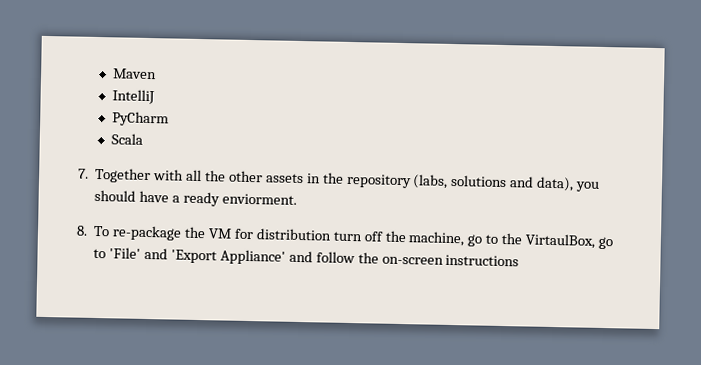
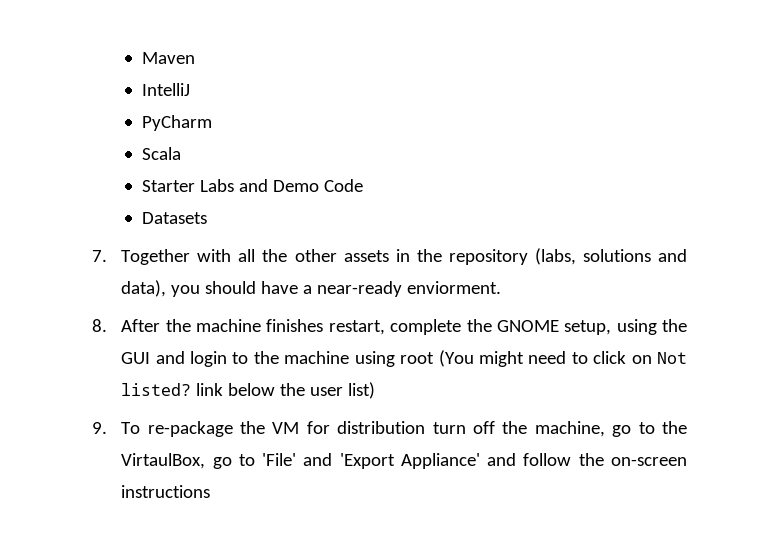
(143, 139) none -> [141,179,363,192] [141,212,207,224] // Starter Labs and Demo Code // Datasets
[182,191,220,207] ready -> [317,281,403,297] near-ready
(88, 230) none -> [121,319,687,335] [121,350,687,367] [121,382,376,399] [92,422,107,434] After the machine finishes restart, complete the GNOME setup, using the GUI and login to the machine using root (You might need to click on Not listed? link below the user list) // 9.

